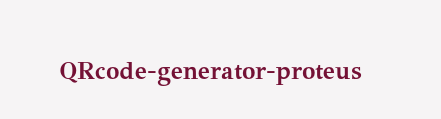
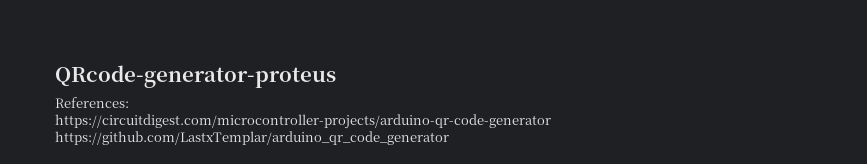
(362, 74) none -> [55,97,129,108] [55,114,551,129] [55,131,449,145] // References: // https://circuitdigest.com/microcontroller-projects/arduino-qr-code-generator https://github.com/LastxTemplar/arduino_qr_code_generator

